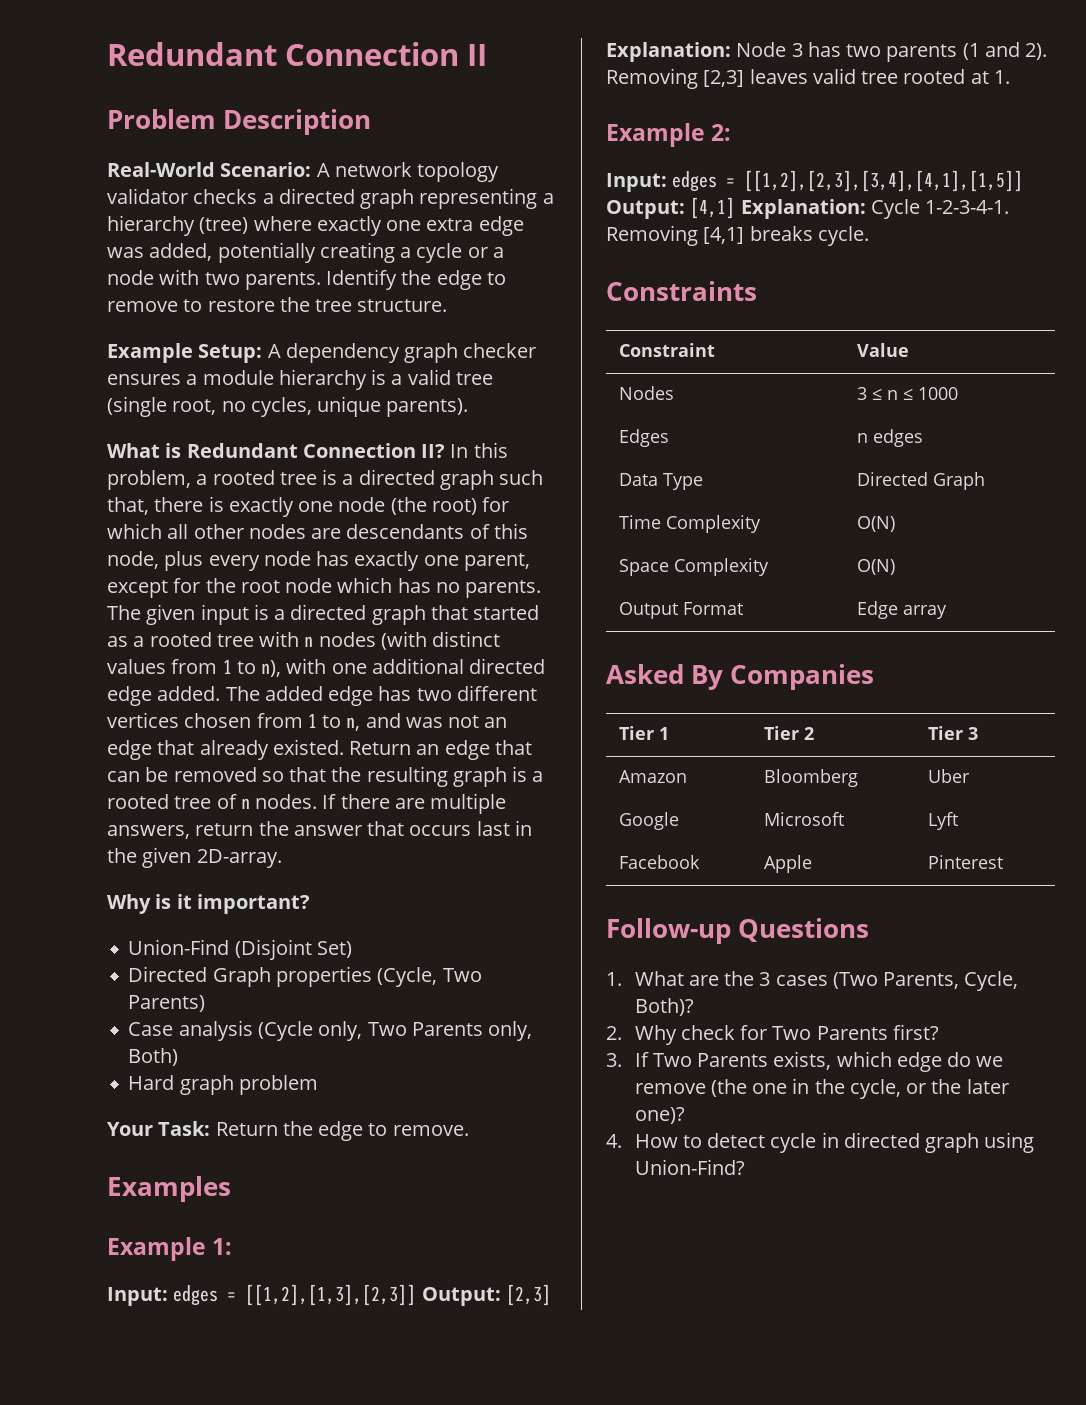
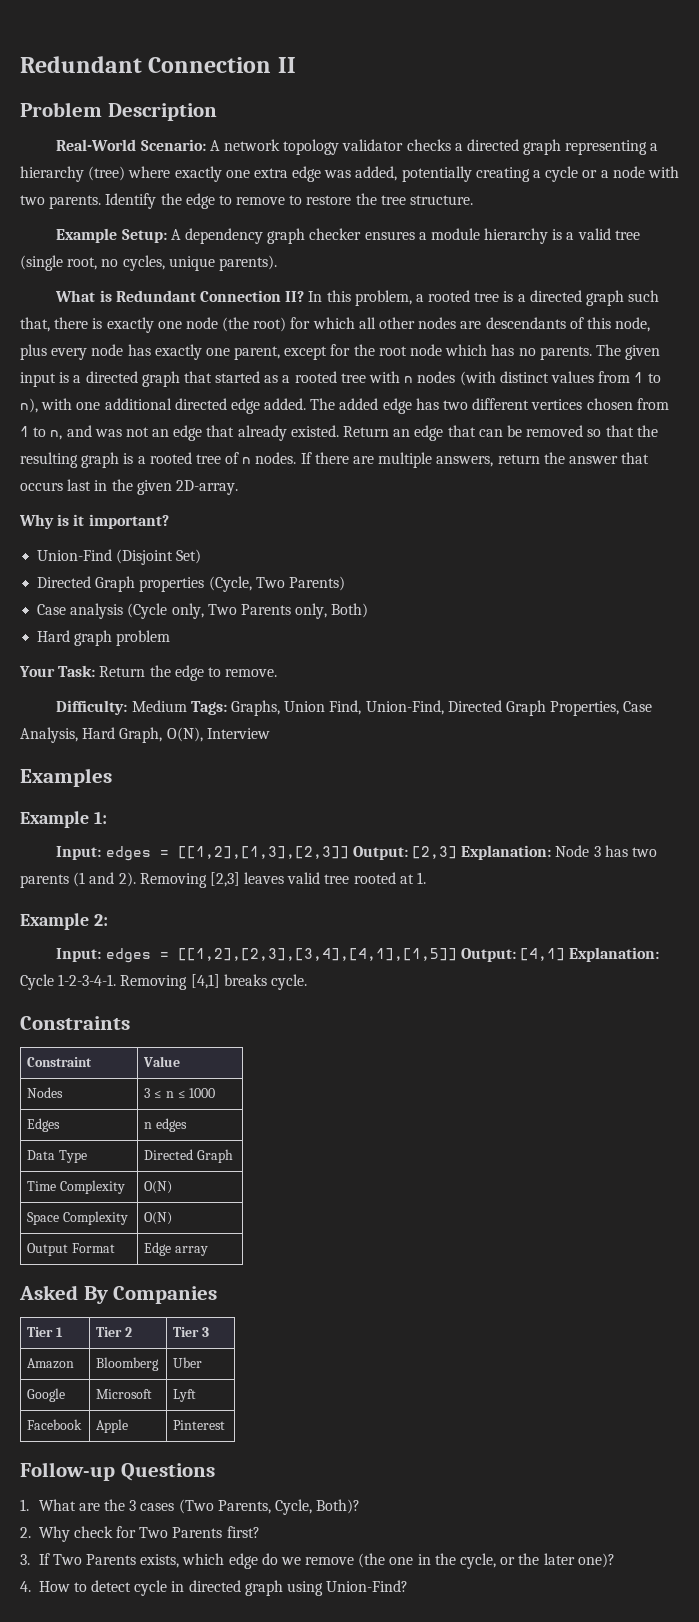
(469, 1130) none -> [56,700,653,716] [20,727,270,743] // Difficulty: Medium Tags: Graphs, Union Find, Union-Find, Directed Graph Properties, Case Analysis, Hard Graph, O(N), Interview

